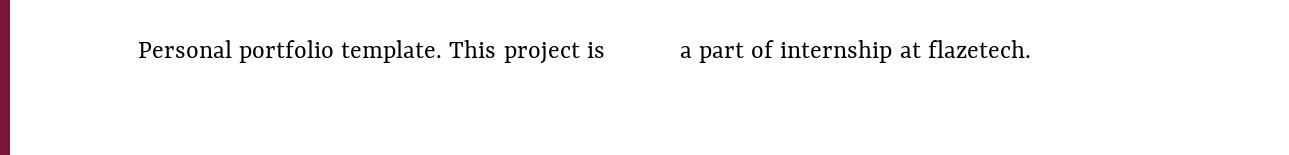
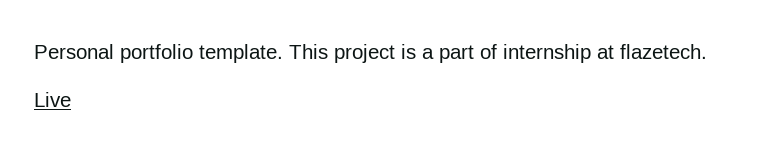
(1031, 49) none -> [34,92,71,107] // Live

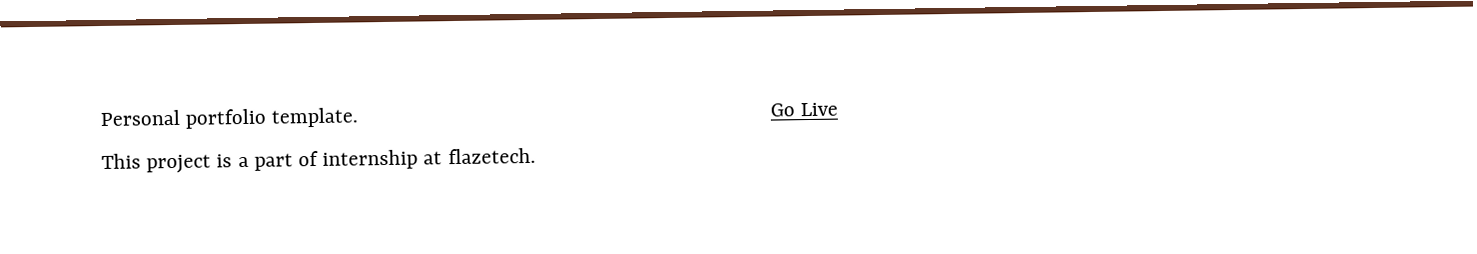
(283, 53) none -> (359, 117) //
(707, 51) none -> [770,103,795,117] Go

